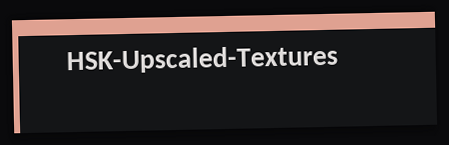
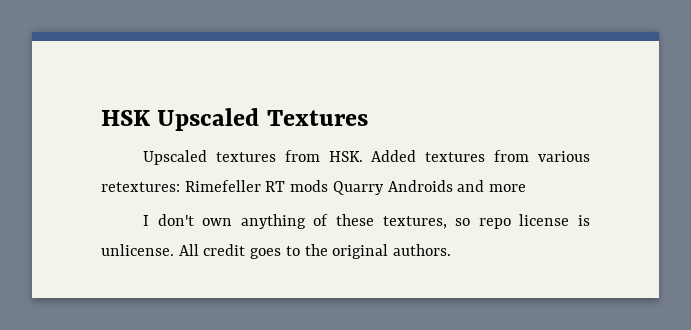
[66,44,338,75] HSK-Upscaled-Textures -> [101,108,368,131] [143,150,590,165] [101,180,527,195] [143,214,590,229] [101,244,452,259] HSK Upscaled Textures // Upscaled textures from HSK. Added textures from various retextures: Rimefeller RT mods Quarry Androids and more // I don't own anything of these textures, so repo license is unlicense. All credit goes to the original authors.

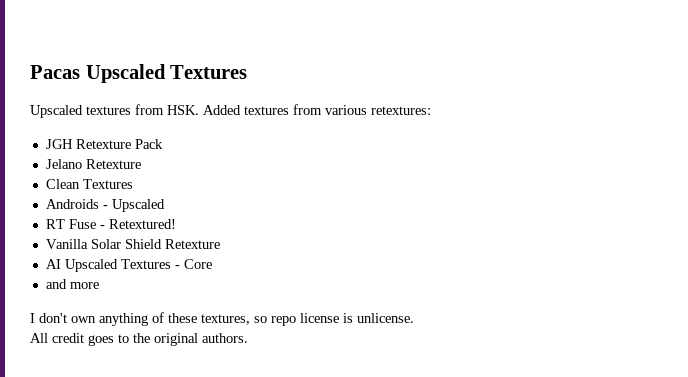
[101,110,150,126] HSK -> [30,65,80,79] Pacas
[184,180,453,195] Rimefeller RT mods Quarry Androids -> [45,139,163,149] [45,159,141,169] [45,179,133,189] [45,199,165,212] [45,219,176,229] [45,239,220,249] [45,259,212,272] // JGH Retexture Pack // Jelano Retexture // Clean Textures // Androids - Upscaled // RT Fuse - Retextured! // Vanilla Solar Shield Retexture // AI Upscaled Textures - Core //
(174, 250) none -> (414, 318) //

